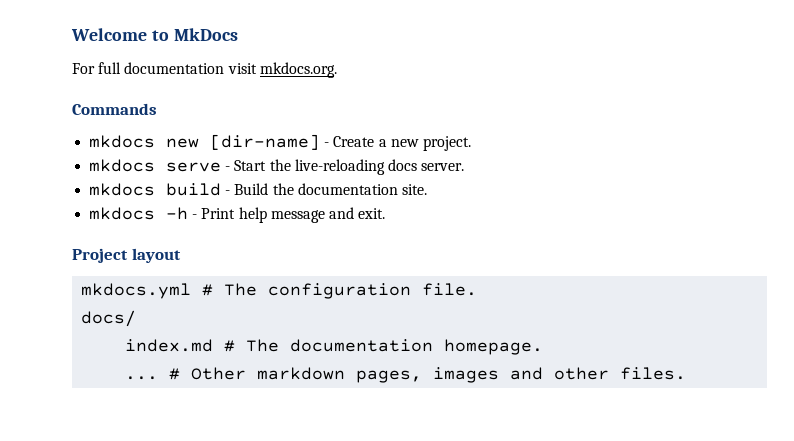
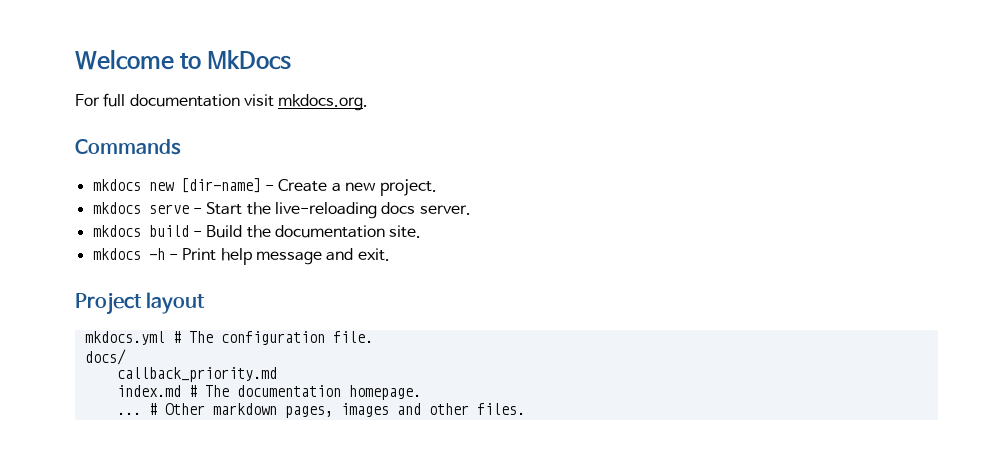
(137, 318) none -> [116,367,277,382] // callback_priority.md

